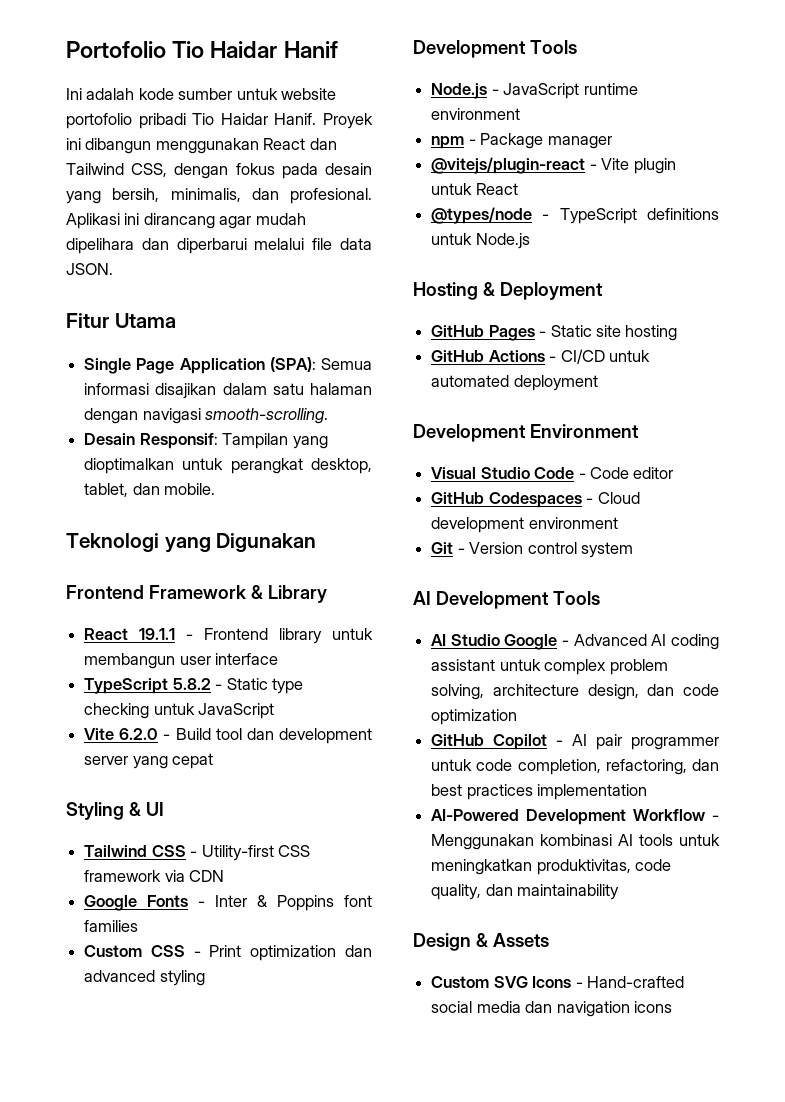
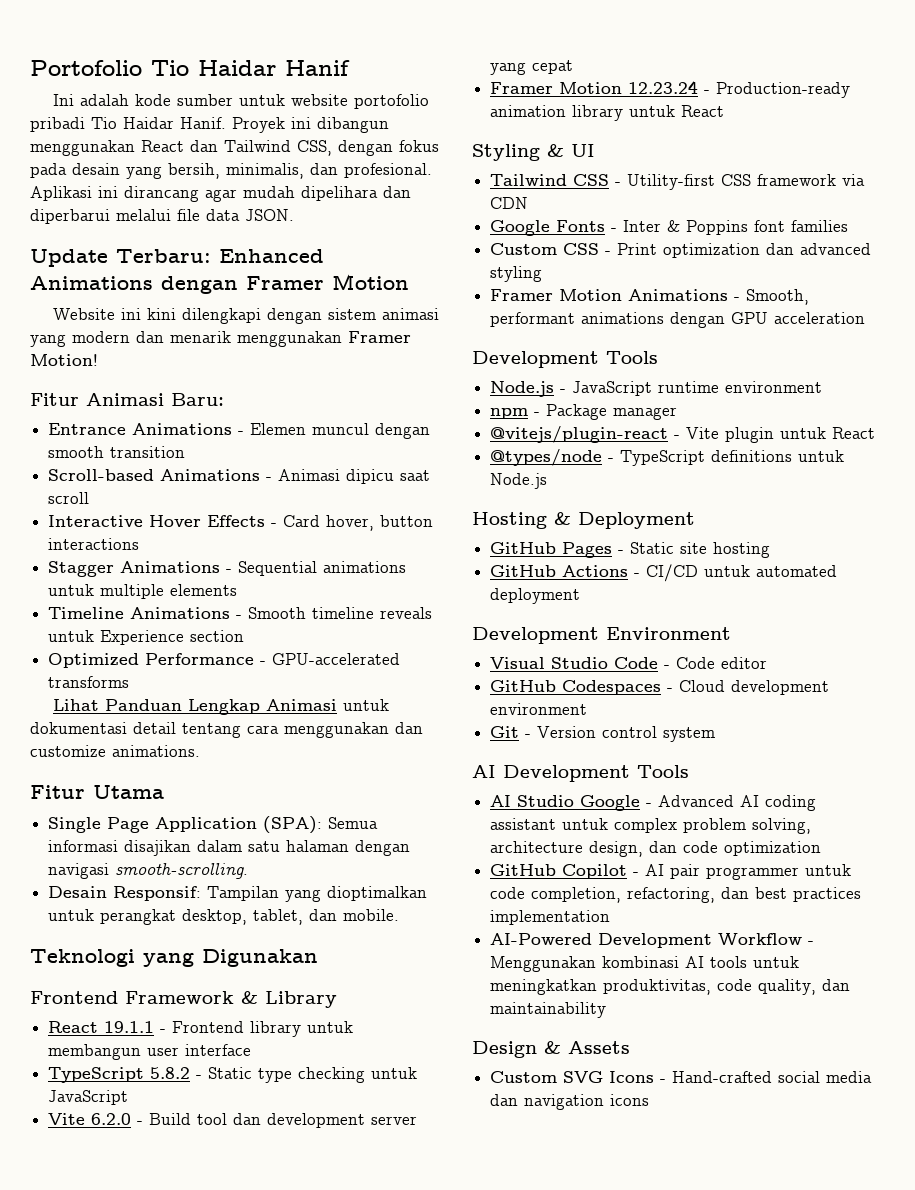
(113, 269) none -> [30,249,324,267] [30,274,409,294] [53,308,440,324] [30,331,411,347] [30,354,98,366] [30,393,224,406] [48,423,431,439] [48,446,186,458] [48,469,431,484] [48,492,90,504] [48,515,434,531] [48,538,140,550] [48,561,407,577] [48,584,238,599] [48,607,433,619] [48,630,245,645] [48,653,401,668] [48,676,130,688] [53,699,390,715] [30,722,423,738] [30,745,200,757] // Update Terbaru: Enhanced Animations dengan Framer Motion // Website ini kini dilengkapi dengan sistem animasi yang modern dan menarik menggunakan Framer Motion! // Fitur Animasi Baru: // Entrance Animations - Elemen muncul dengan smooth transition // Scroll-based Animations - Animasi dipicu saat scroll // Interactive Hover Effects - Card hover, button interactions // Stagger Animations - Sequential animations untuk multiple elements // Timeline Animations - Smooth timeline reveals untuk Experience section // Optimized Performance - GPU-accelerated transforms // Lihat Panduan Lengkap Animasi untuk dokumentasi detail tentang cara menggunakan dan customize animations.
(214, 761) none -> [490,81,851,98] [490,105,725,121] // Framer Motion 12.23.24 - Production-ready animation library untuk React
(205, 978) none -> [490,289,810,305] [490,312,866,328] // Framer Motion Animations - Smooth, performant animations dengan GPU acceleration

